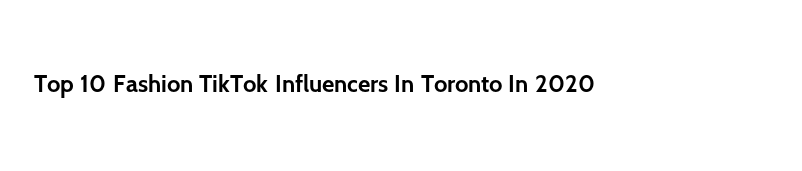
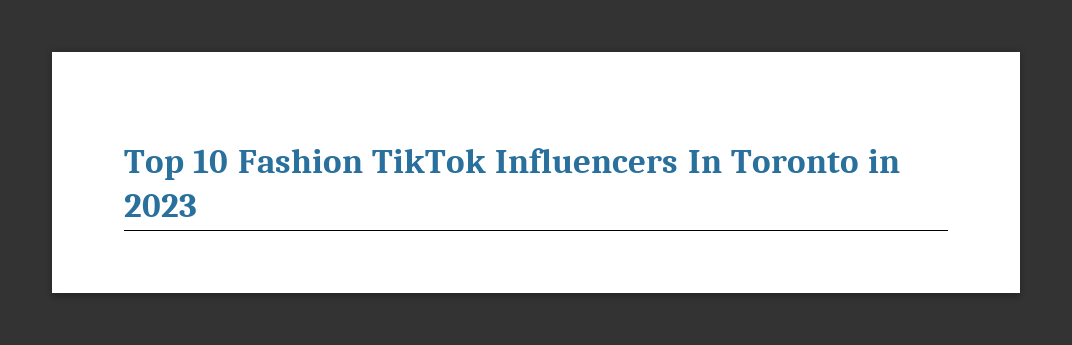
[508,75,595,92] In 2020 -> [868,149,901,173] [124,194,197,217] in 2023

